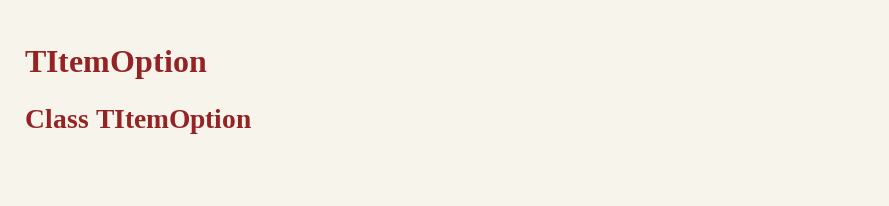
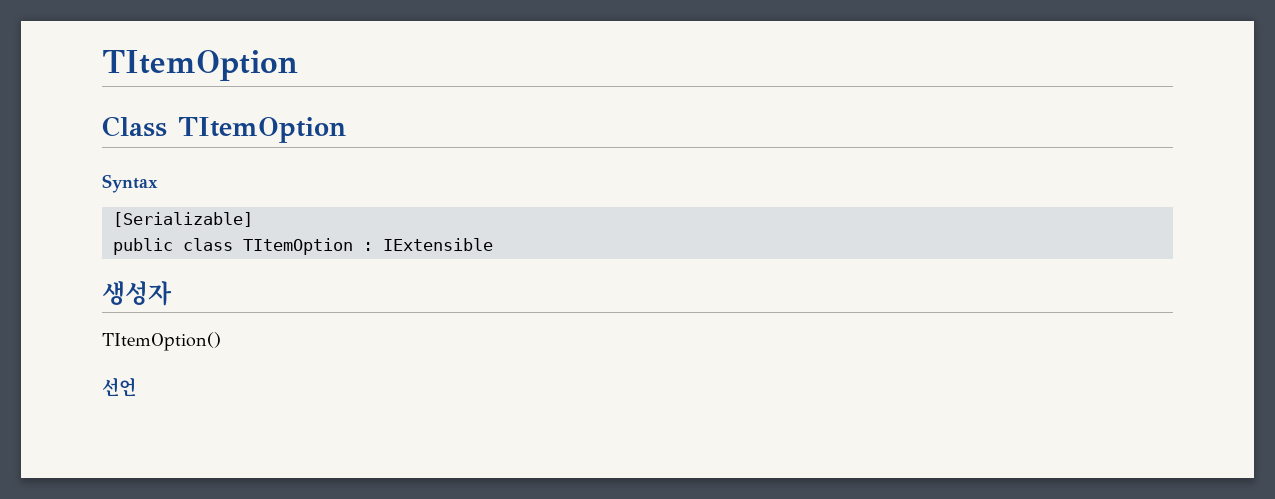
(252, 121) none -> [102,174,158,193] [112,212,253,227] [112,238,493,255] [102,281,172,306] [102,332,221,351] [102,377,136,397] // Syntax // [Serializable] // public class TItemOption : IExtensible // 생성자 // TItemOption() // 선언

